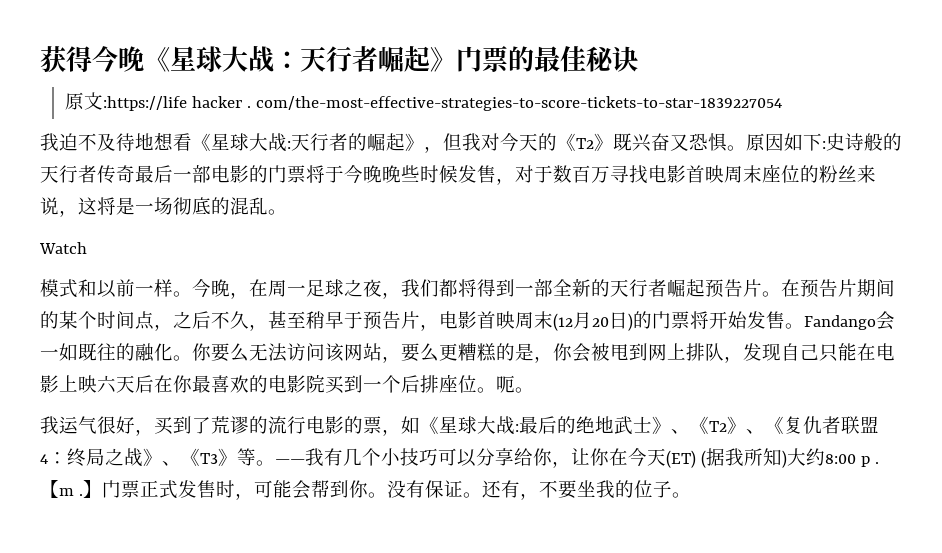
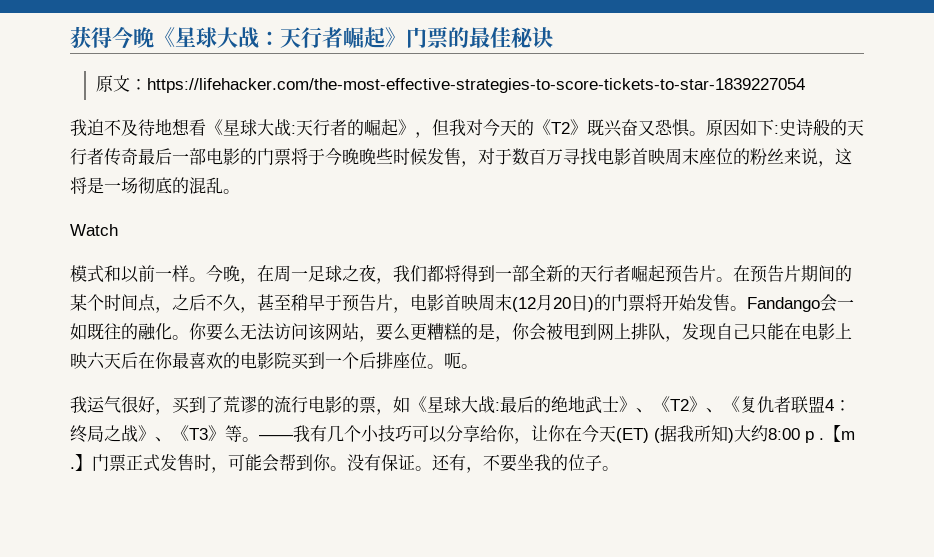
[102,96,782,111] :https://life hacker . com/the-most-effective-strategies-to-score-tickets-to-star-1839227054 -> [129,78,805,93] ：https://lifehacker.com/the-most-effective-strategies-to-score-tickets-to-star-1839227054

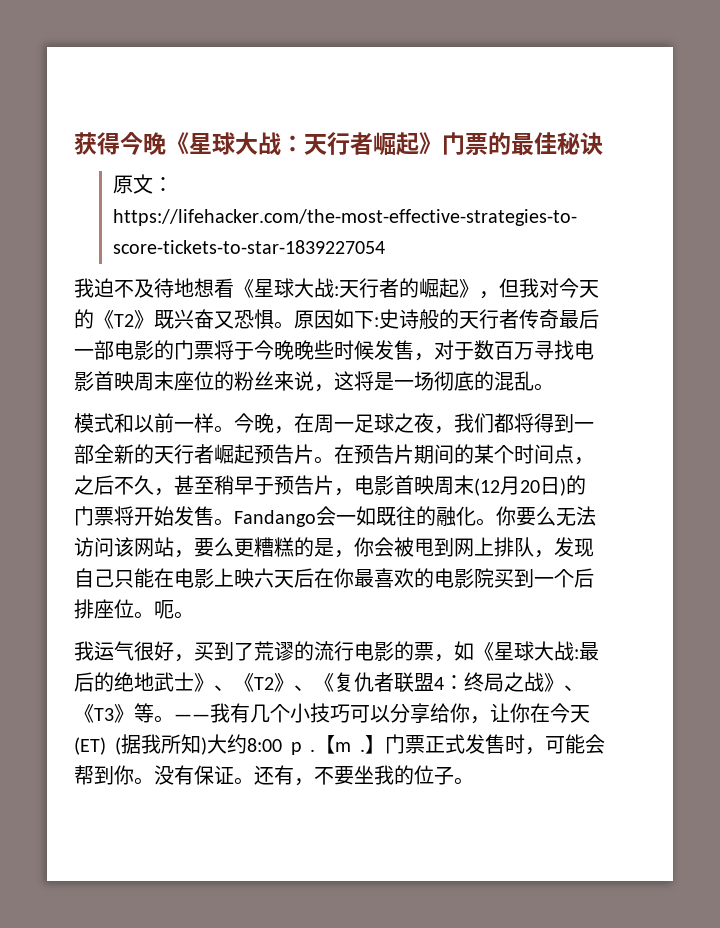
[70,224,118,236] // Watch -> (554, 387) none

